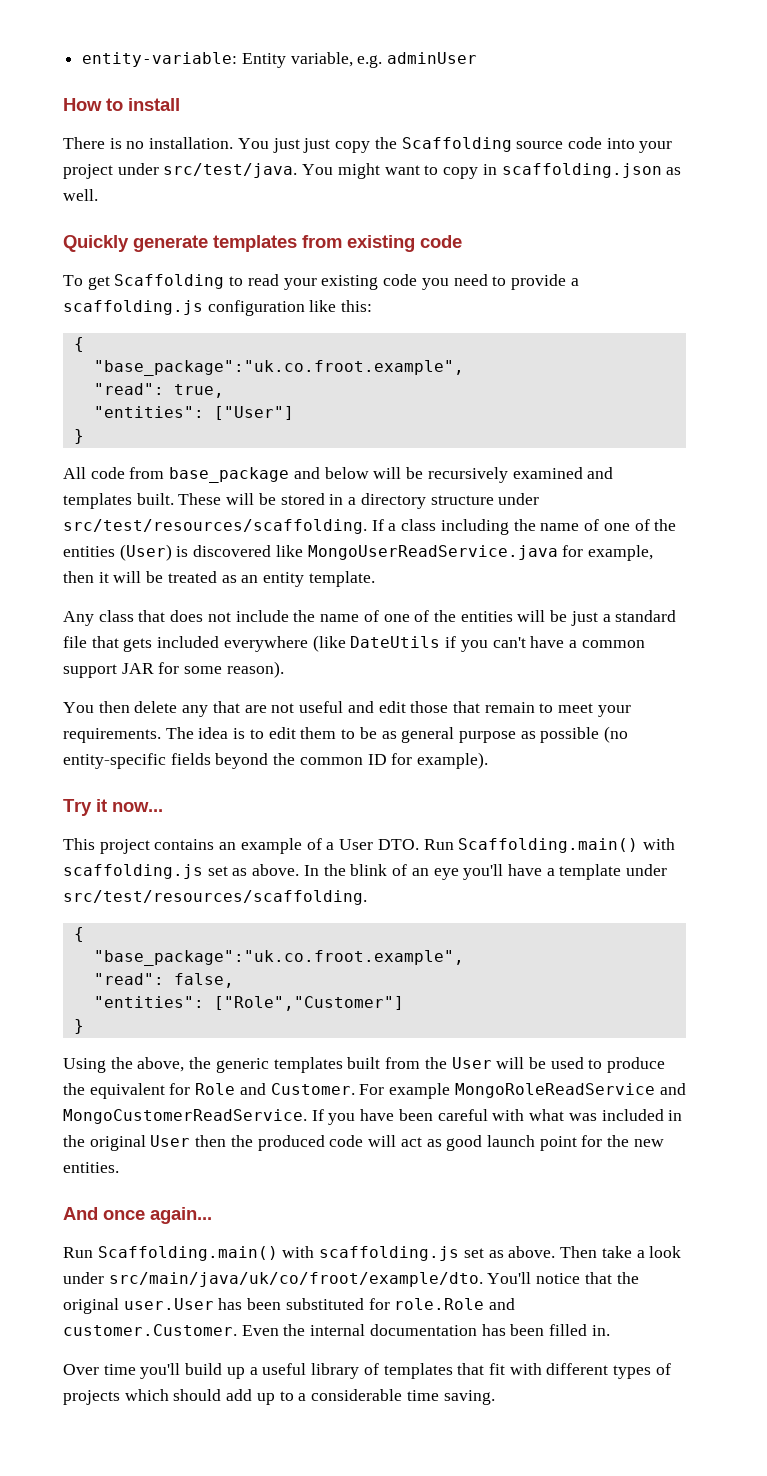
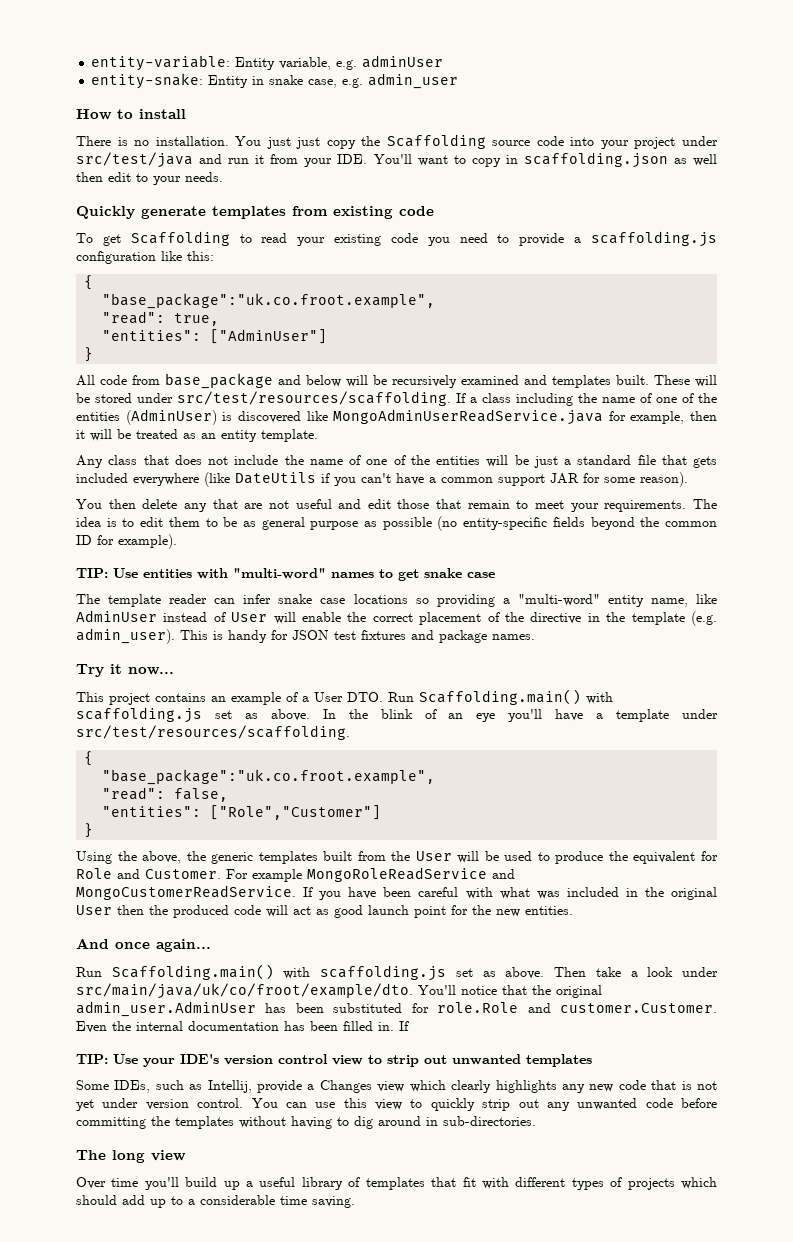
(478, 58) none -> [91,73,459,89] // entity-snake: Entity in snake case, e.g. admin_user
[163,163,380,179] src/test/java. You might -> [76,152,412,168] src/test/java and run it from your IDE. You'll
[63,189,98,201] well. -> [692,154,717,166] [76,172,223,185] well then edit to your needs.
[213,406,294,420] ["User"] -> [210,329,328,344] ["AdminUser"]
[329,493,494,509] in a directory structure -> (132, 398) none
[119,544,172,561] (User) -> [125,409,217,425] (AdminUser)
[307,545,558,560] MongoUserReadService.java -> [333,409,604,425] MongoAdminUserReadService.java
(489, 760) none -> [76,568,495,581] [76,594,717,607] [76,610,717,626] [76,628,535,644] // TIP: Use entities with "multi-word" names to get snake case // The template reader can infer snake case locations so providing a "multi-word" entity name, like AdminUser instead of User will enable the correct placement of the directive in the template (e.g. admin_user). This is handy for JSON test fixtures and package names.
[123,1298,214,1310] user.User -> [76,1001,256,1017] admin_user.AdminUser
(610, 1330) none -> [399,1021,409,1031] [76,1054,592,1067] [76,1080,717,1093] [76,1098,717,1111] [76,1116,536,1129] [76,1150,186,1163] If // TIP: Use your IDE's version control view to strip out unwanted templates // Some IDEs, such as Intellij, provide a Changes view which clearly highlights any new code that is not yet under version control. You can use this view to quickly strip out any unwanted code before committing the templates without having to dig around in sub-directories. // The long view

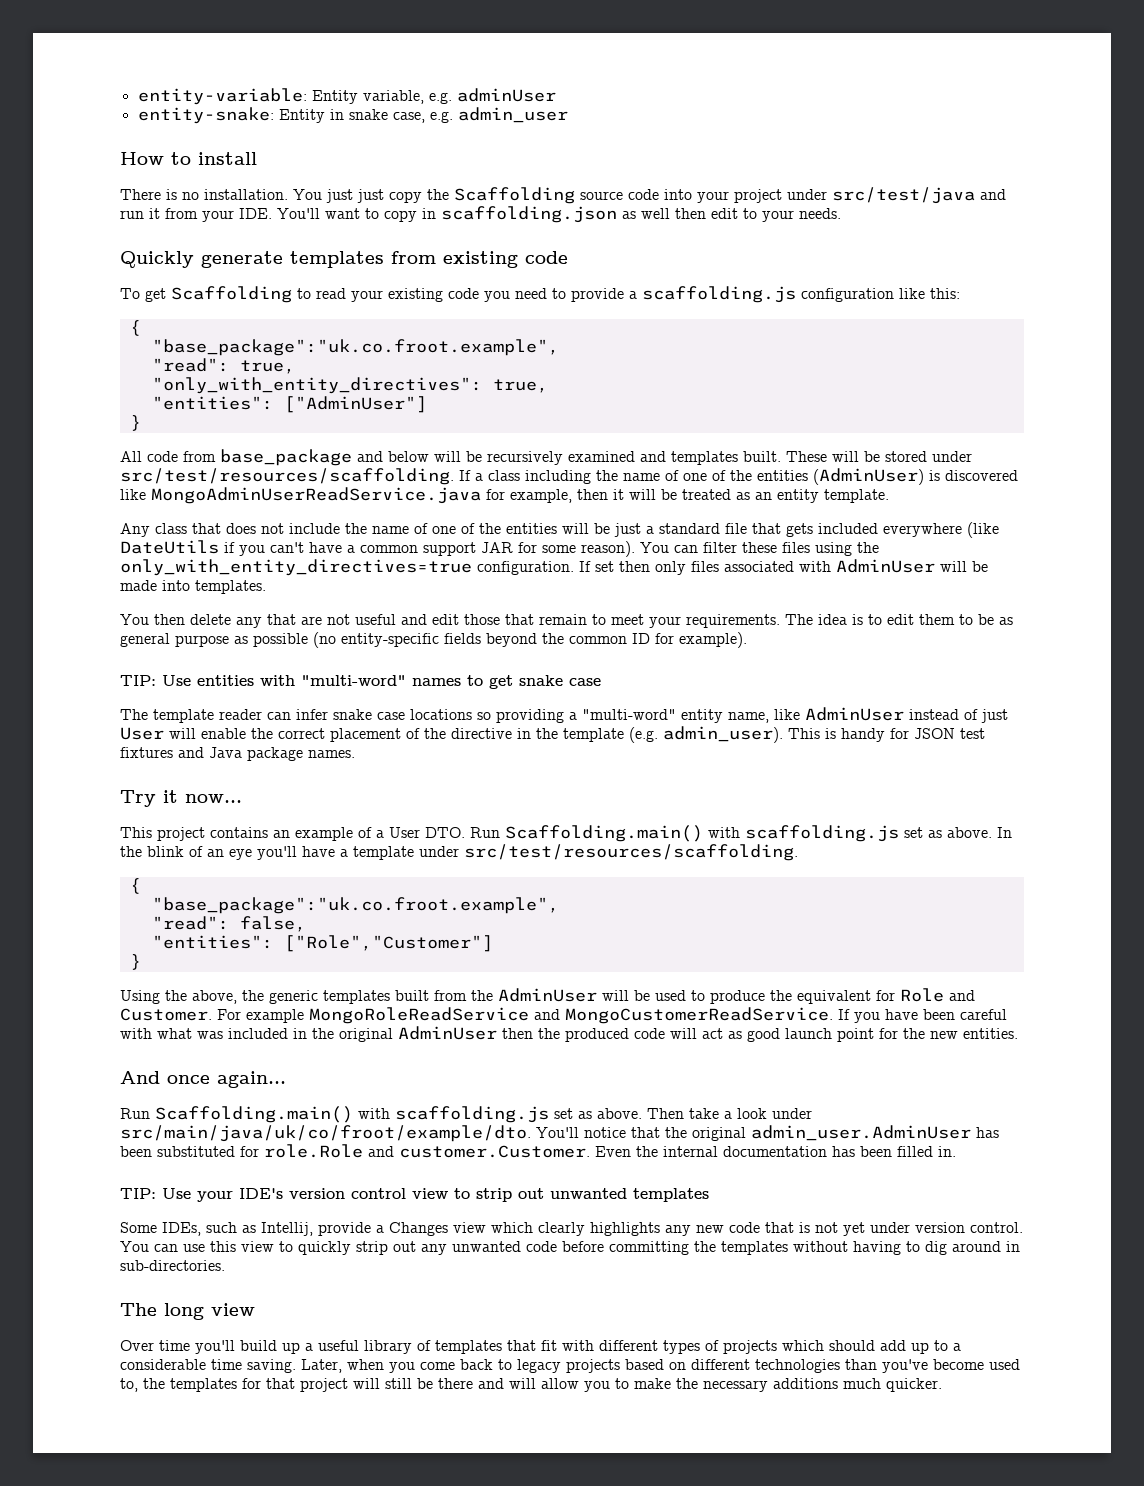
(220, 319) none -> [151,377,548,394] // "only_with_entity_directives": true,
(688, 479) none -> [640,542,879,556] [120,559,988,576] [120,580,266,594] You can filter these files using the only_with_entity_directives=true configuration. If set then only files associated with AdminUser will be made into templates.
(226, 617) none -> [981,709,1008,723] just
(434, 635) none -> [209,747,242,758] Java
[415,851,452,861] User -> [498,988,597,1002] AdminUser
[76,905,112,915] User -> [398,1026,497,1040] AdminUser
[399,1021,409,1031] If -> (956, 1151) none
(355, 1202) none -> [301,1359,1020,1373] [120,1378,942,1392] Later, when you come back to legacy projects based on different technologies than you've become used to, the templates for that project will still be there and will allow you to make the necessary additions much quicker.

